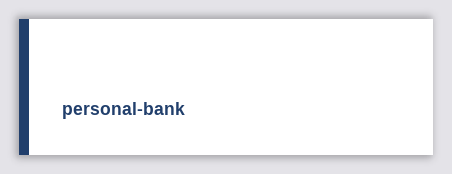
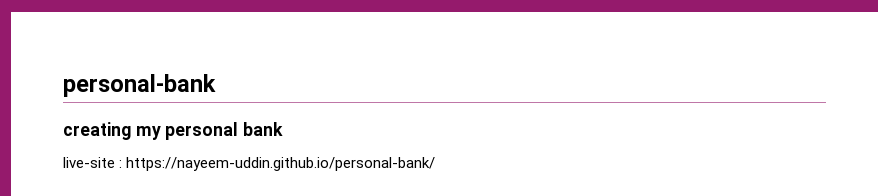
(185, 110) none -> [63,122,284,140] [63,157,436,171] // creating my personal bank // live-site : https://nayeem-uddin.github.io/personal-bank/

